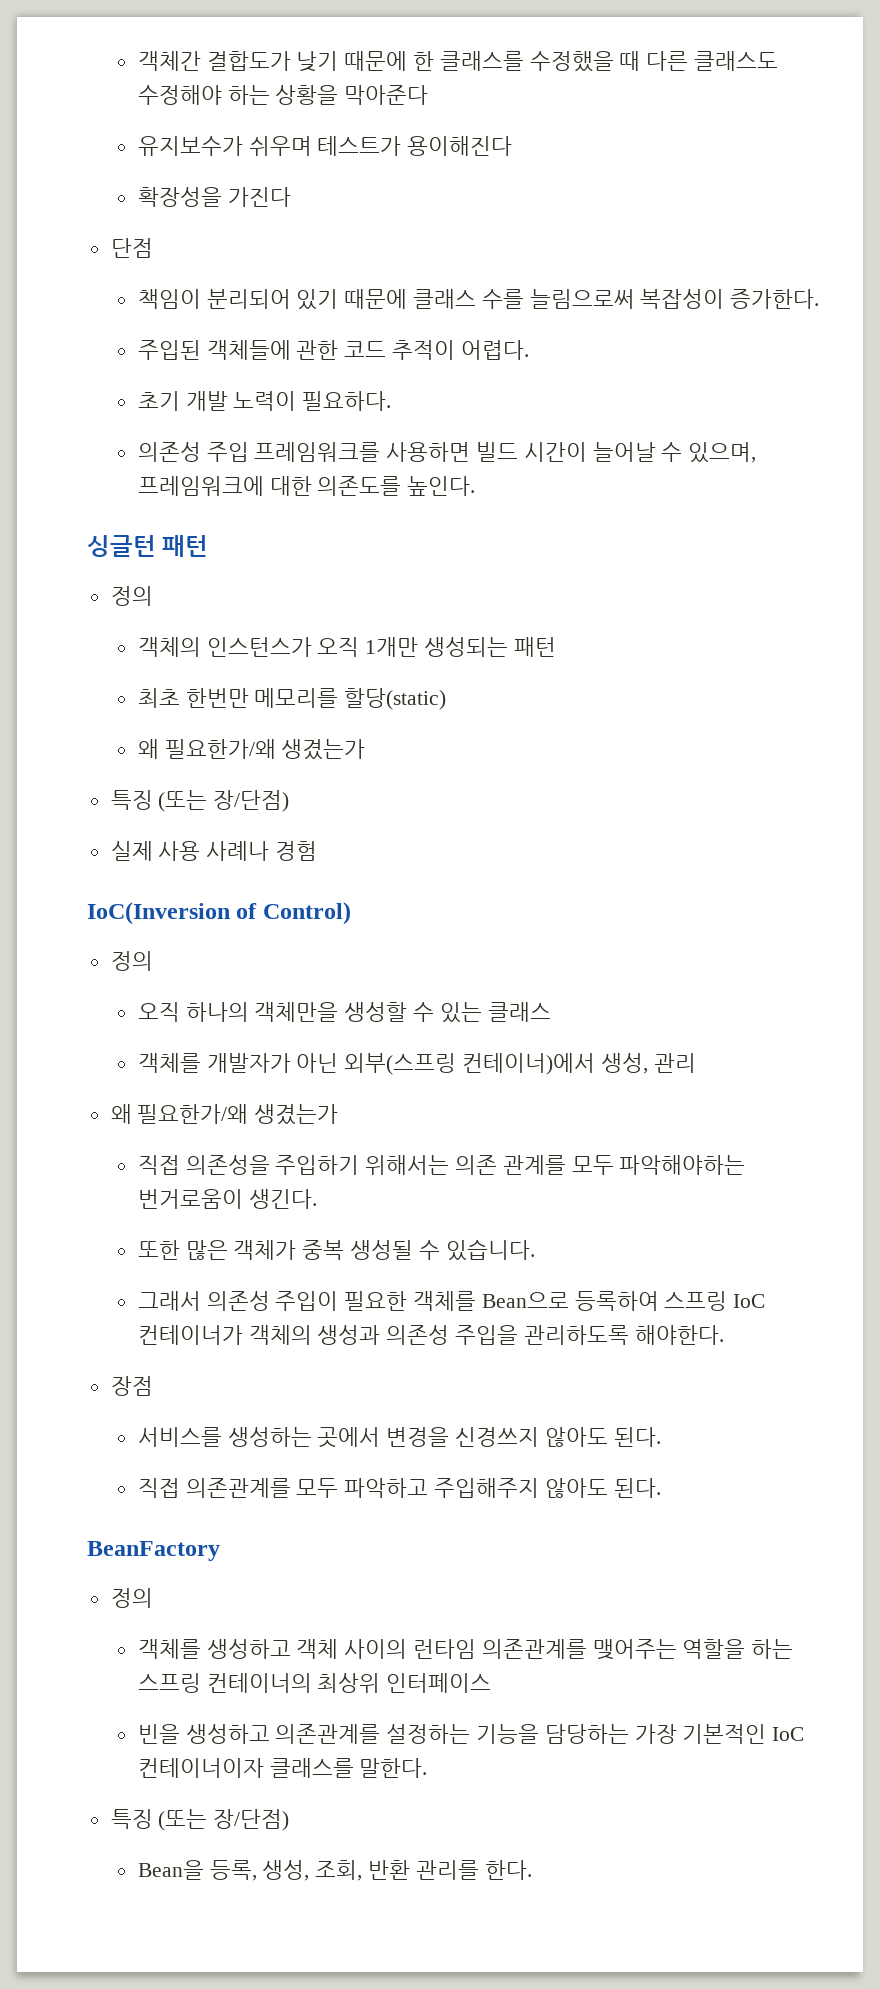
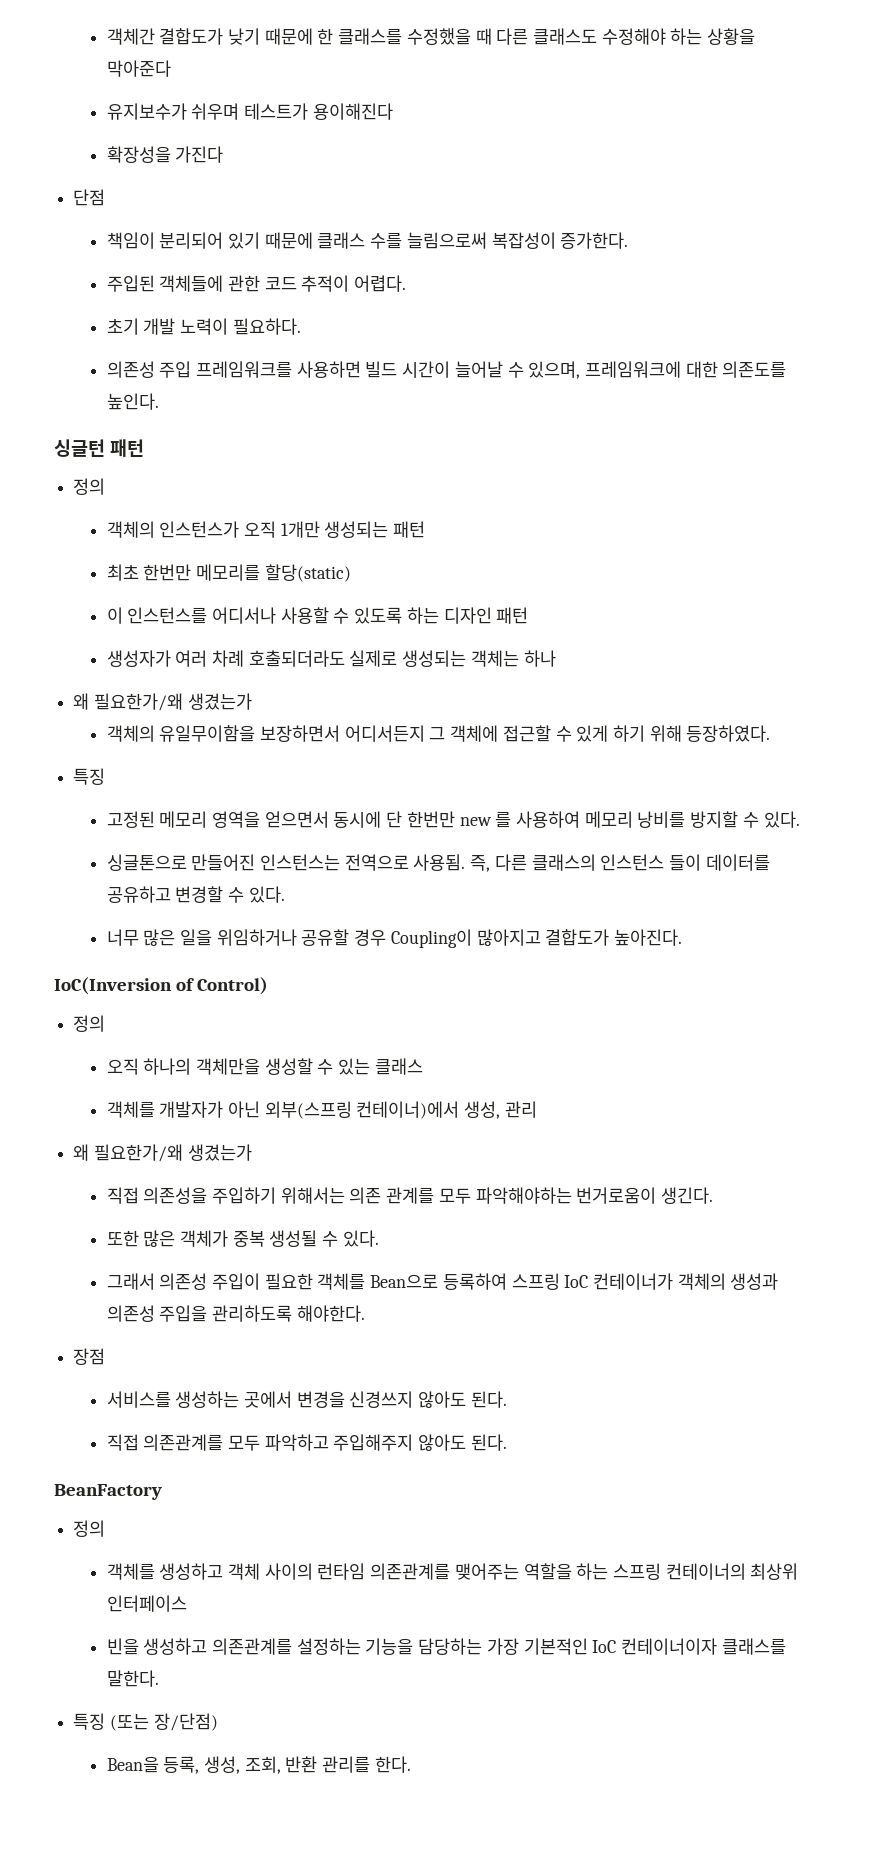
[137,739,366,760] [110,790,290,812] [110,841,318,861] 왜 필요한가/왜 생겼는가 // 특징 (또는 장/단점) // 실제 사용 사례나 경험 -> [106,607,529,624] [106,650,556,667] [73,693,252,711] [106,725,771,742] [73,768,106,785] [106,811,800,828] [106,854,770,872] [106,886,285,903] [106,929,683,948] 이 인스턴스를 어디서나 사용할 수 있도록 하는 디자인 패턴 // 생성자가 여러 차례 호출되더라도 실제로 생성되는 객체는 하나 // 왜 필요한가/왜 생겼는가 // 객체의 유일무이함을 보장하면서 어디서든지 그 객체에 접근할 수 있게 하기 위해 등장하였다. // 특징 // 고정된 메모리 영역을 얻으면서 동시에 단 한번만 new 를 사용하여 메모리 낭비를 방지할 수 있다. // 싱글톤으로 만들어진 인스턴스는 전역으로 사용됨. 즉, 다른 클래스의 인스턴스 들이 데이터를 공유하고 변경할 수 있다. // 너무 많은 일을 위임하거나 공유할 경우 Coupling이 많아지고 결합도가 높아진다.
[445,1239,535,1261] 있습니다. -> [342,1230,379,1247] 있다.

